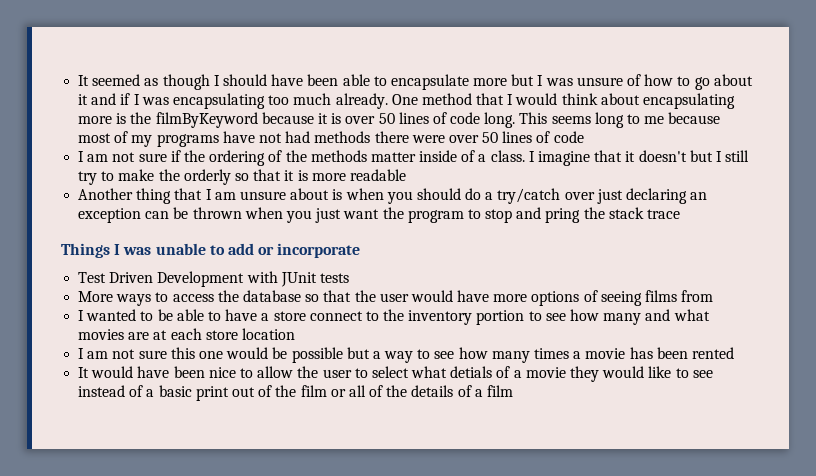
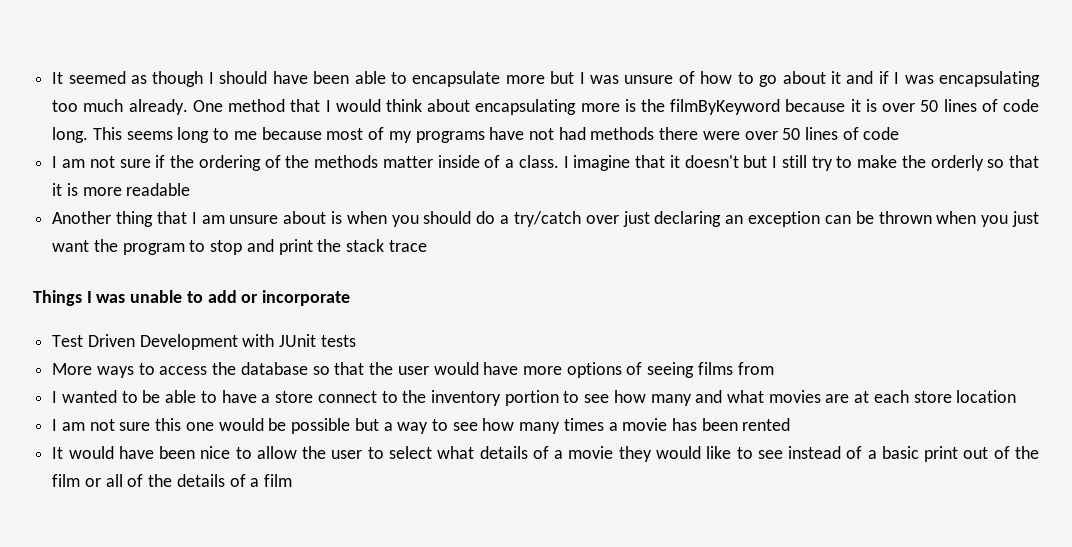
[545,208,581,223] pring -> [278,239,313,255] print
[450,366,493,378] detials -> [479,446,528,459] details

